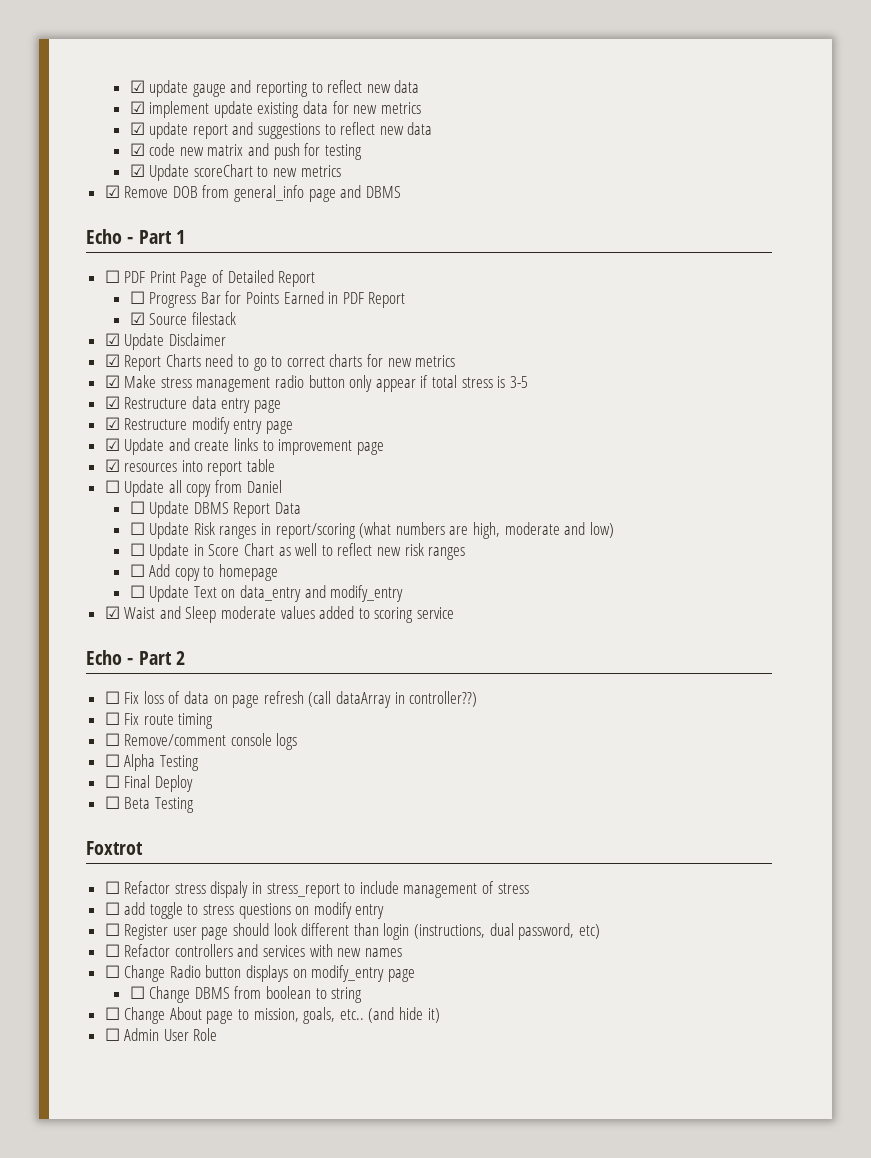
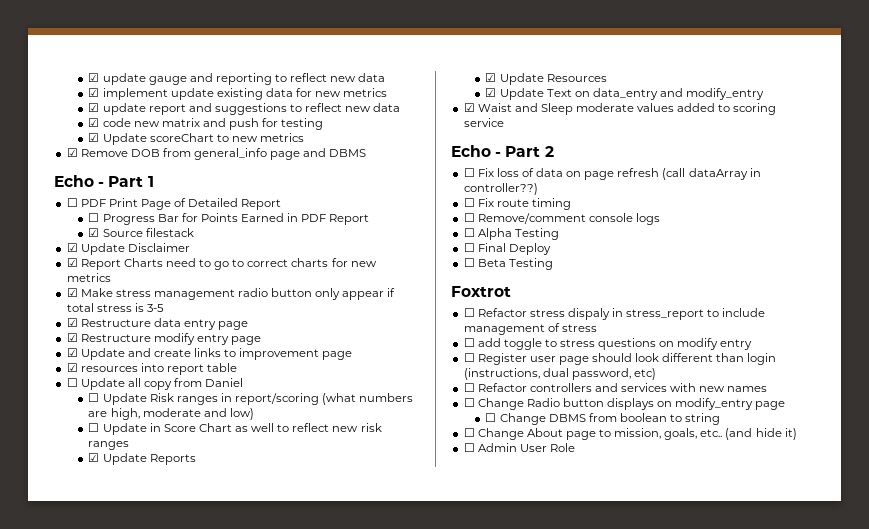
[129,501,302,518] // ☐ Update DBMS Report Data -> (244, 382) none
[129,564,279,581] [129,585,145,598] ☐ Add copy to homepage // ☐ -> [88,453,196,465] [485,73,607,85] [485,88,497,97] ☑ Update Reports // ☑ Update Resources // ☑

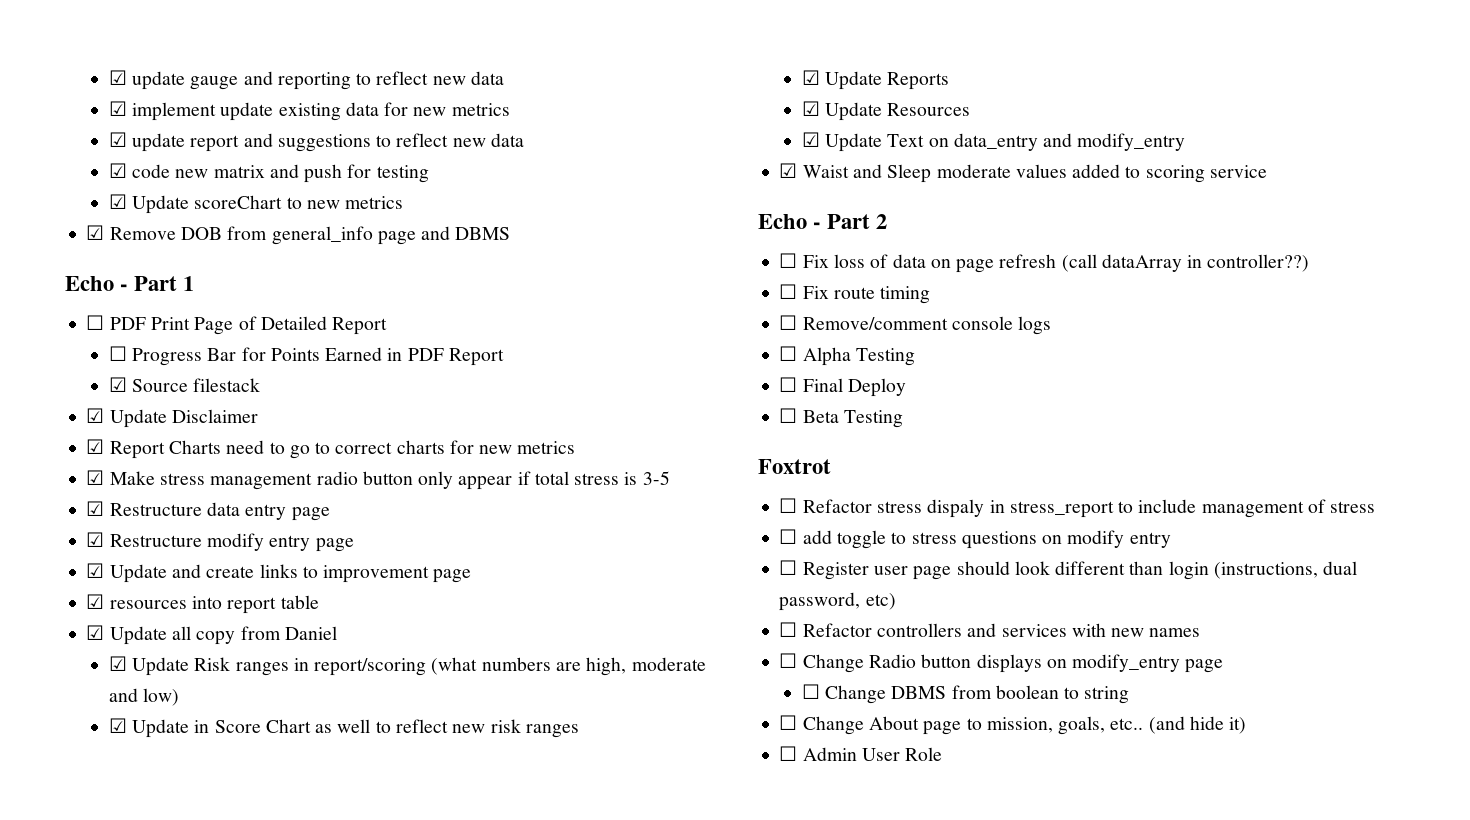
[66,378,78,387] ☐ -> [86,625,105,640] ☑
[88,393,100,402] ☐ -> [108,656,127,671] ☑
[88,423,100,432] ☐ -> [108,718,127,733] ☑

